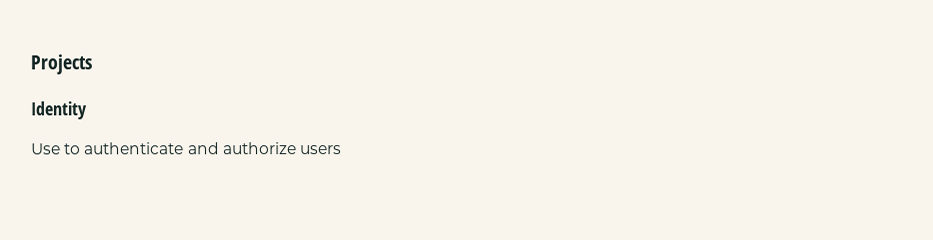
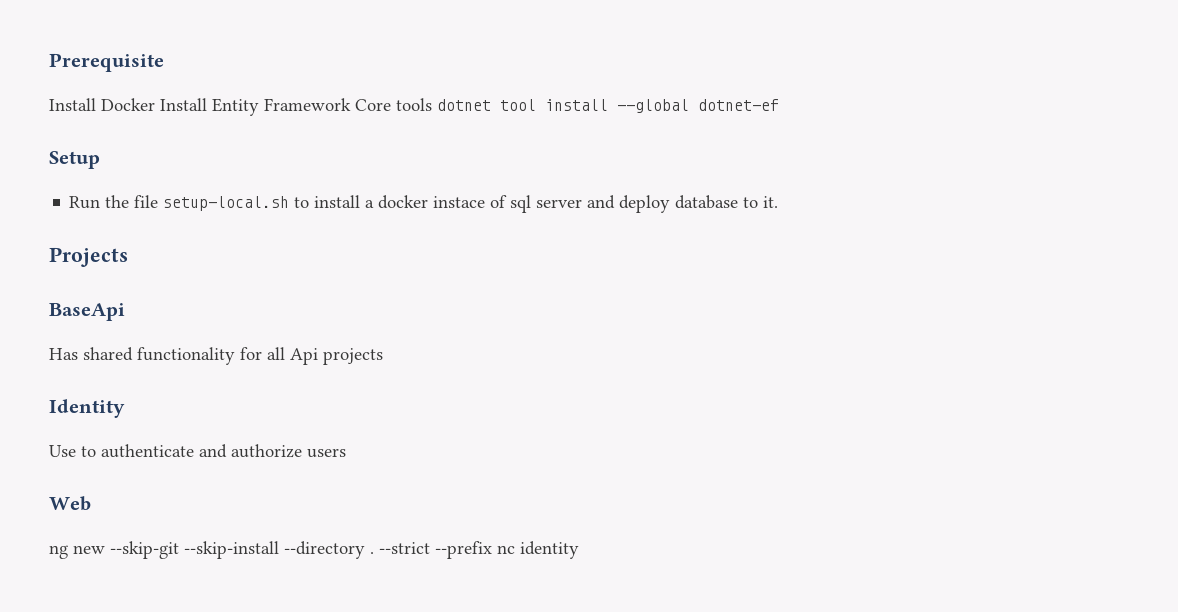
[30,54,92,75] Projects -> [49,53,164,72] [49,98,779,116] [49,151,100,169] [69,195,779,213] [49,247,128,267] [49,303,125,321] [49,347,383,365] Prerequisite // Install Docker Install Entity Framework Core tools dotnet tool install --global dotnet-ef // Setup // Run the file setup-local.sh to install a docker instace of sql server and deploy database to it. // Projects // BaseApi // Has shared functionality for all Api projects
(342, 150) none -> [49,496,91,511] [49,541,579,559] // Web // ng new --skip-git --skip-install --directory . --strict --prefix nc identity

